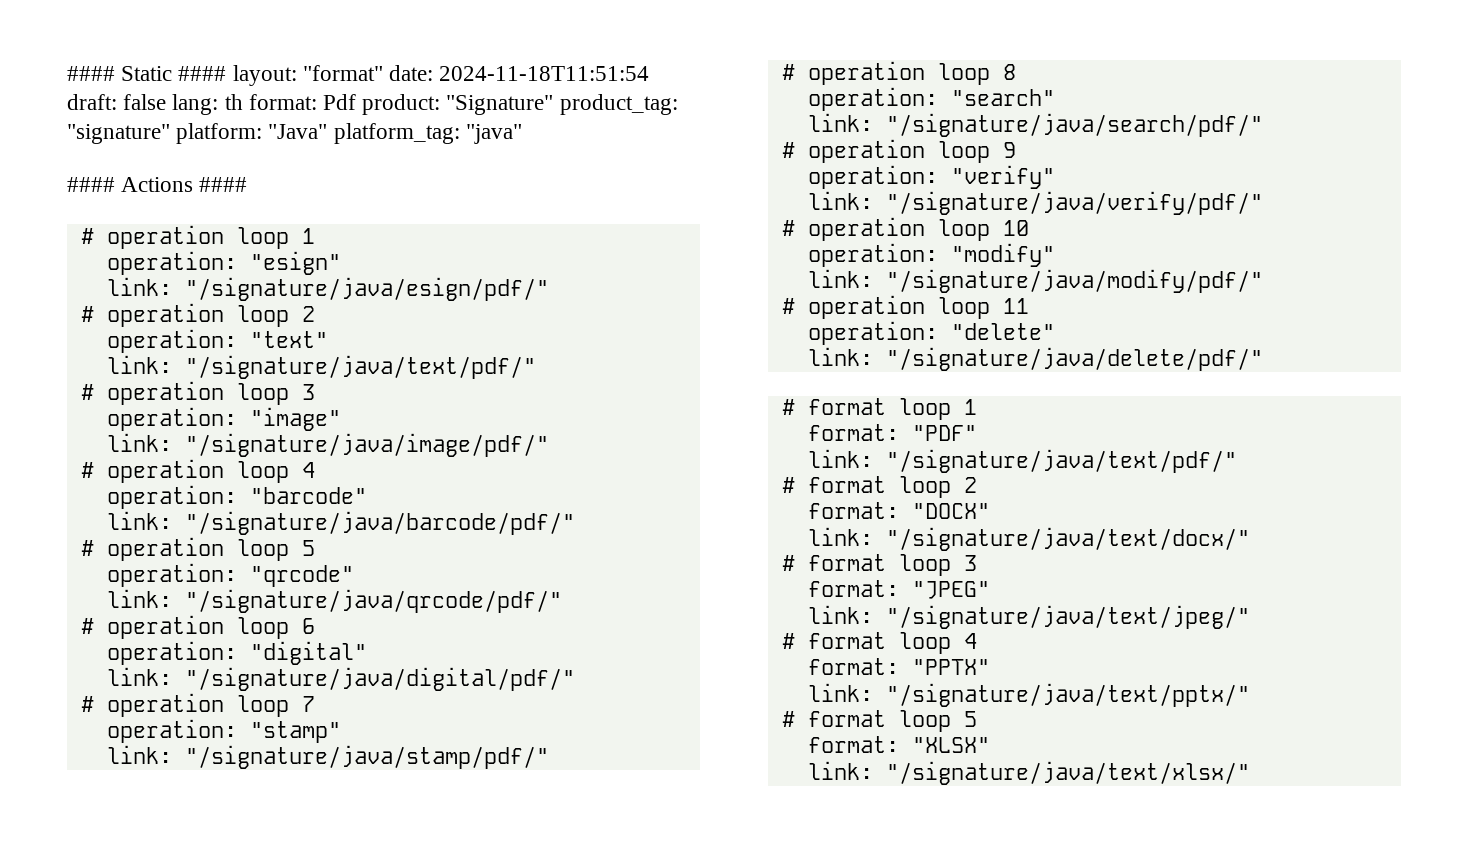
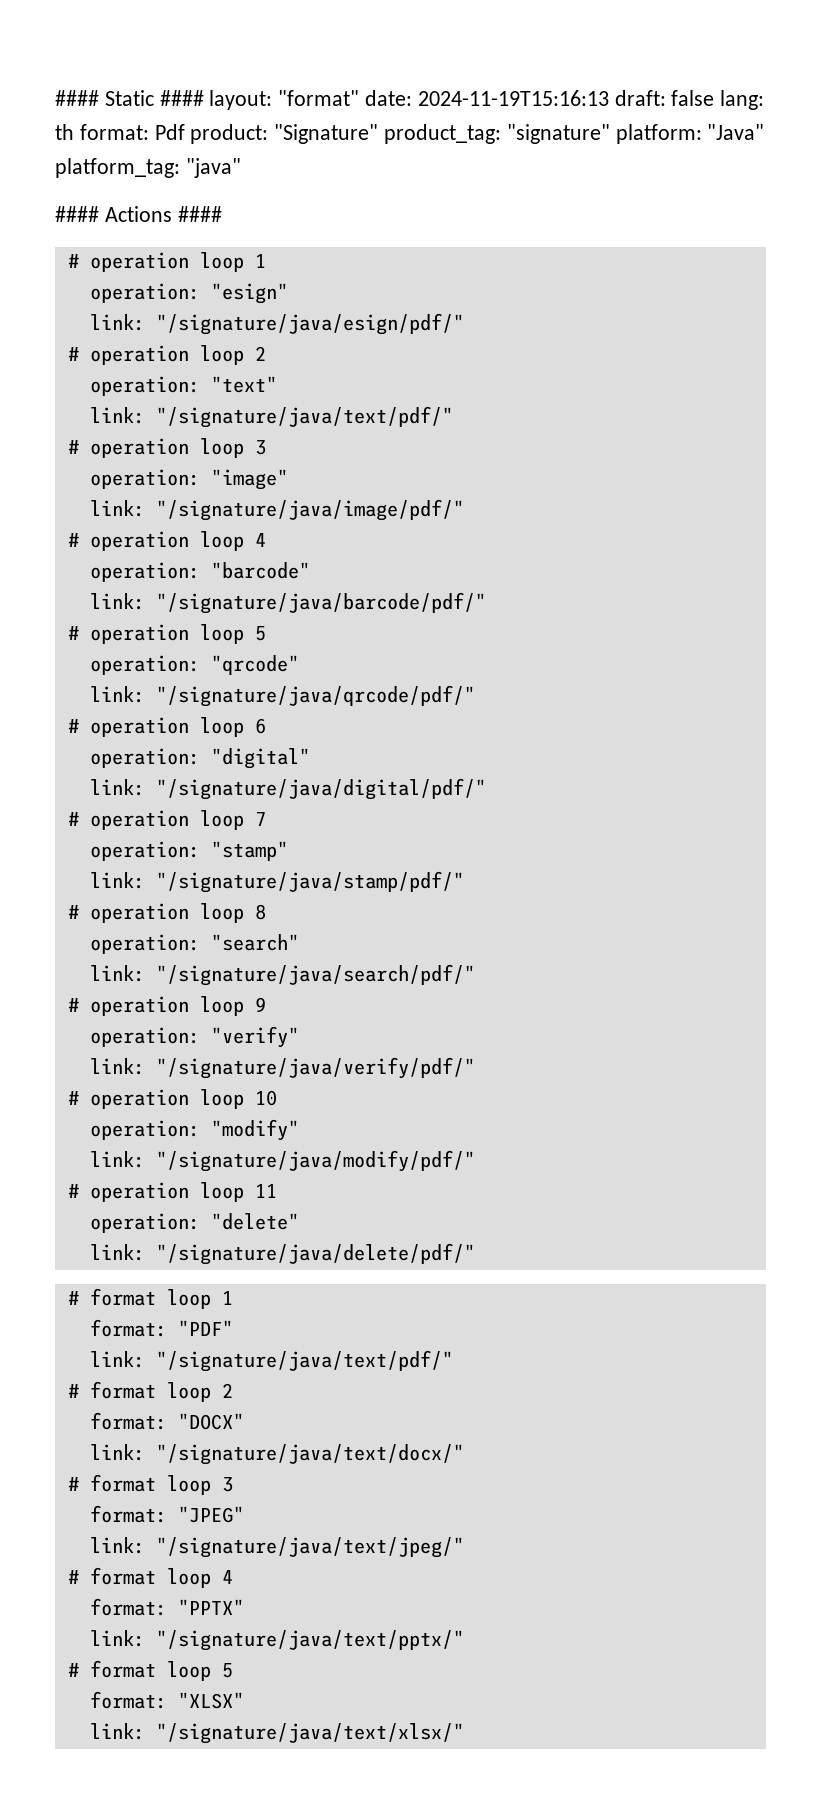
[439,66,650,81] 2024-11-18T11:51:54 -> [417,90,609,106] 2024-11-19T15:16:13

